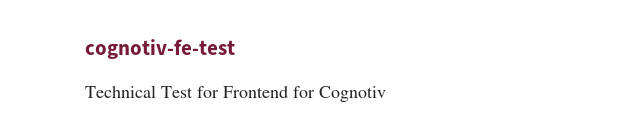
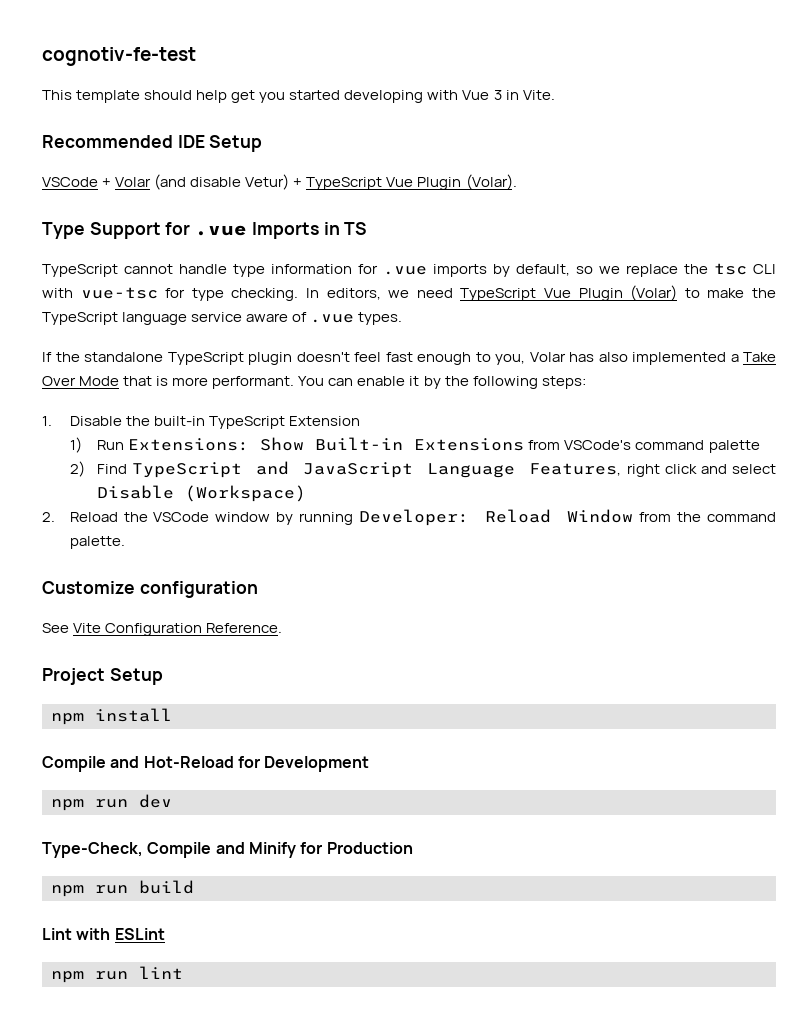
[85,85,386,102] Technical Test for Frontend for Cognotiv -> [42,90,555,103] [42,135,263,152] [42,174,517,190] [42,222,368,239] [42,263,776,277] [42,285,777,301] [42,312,403,325] [42,352,776,365] [42,376,586,389] [42,416,360,429] [69,437,760,453] [69,461,776,478] [97,485,307,502] [42,509,777,526] [69,536,125,549] [42,581,258,598] [42,623,283,636] [42,668,163,685] [51,708,172,725] [42,756,370,772] [51,794,172,811] [42,842,413,858] [51,880,194,897] [42,928,165,940] [51,966,183,983] This template should help get you started developing with Vue 3 in Vite. // Recommended IDE Setup // VSCode + Volar (and disable Vetur) + TypeScript Vue Plugin (Volar). // Type Support for .vue Imports in TS // TypeScript cannot handle type information for .vue imports by default, so we replace the tsc CLI with vue-tsc for type checking. In editors, we need TypeScript Vue Plugin (Volar) to make the TypeScript language service aware of .vue types. // If the standalone TypeScript plugin doesn't feel fast enough to you, Volar has also implemented a Take Over Mode that is more performant. You can enable it by the following steps: // 1. Disable the built-in TypeScript Extension // 1) Run Extensions: Show Built-in Extensions from VSCode's command palette // 2) Find TypeScript and JavaScript Language Features, right click and select Disable (Workspace) // 2. Reload the VSCode window by running Developer: Reload Window from the command palette. // Customize configuration // See Vite Configuration Reference. // Project Setup // npm install // Compile and Hot-Reload for Development // npm run dev // Type-Check, Compile and Minify for Production // npm run build // Lint with ESLint // npm run lint

